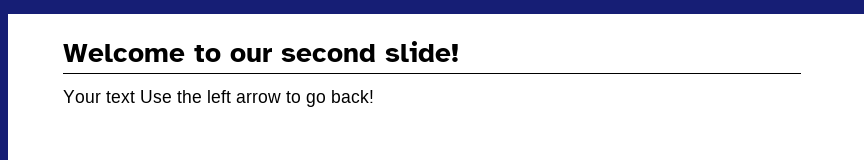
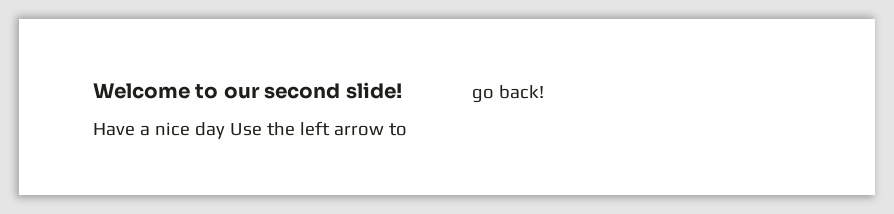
[63,90,135,103] Your text -> [93,122,225,139] Have a nice day

